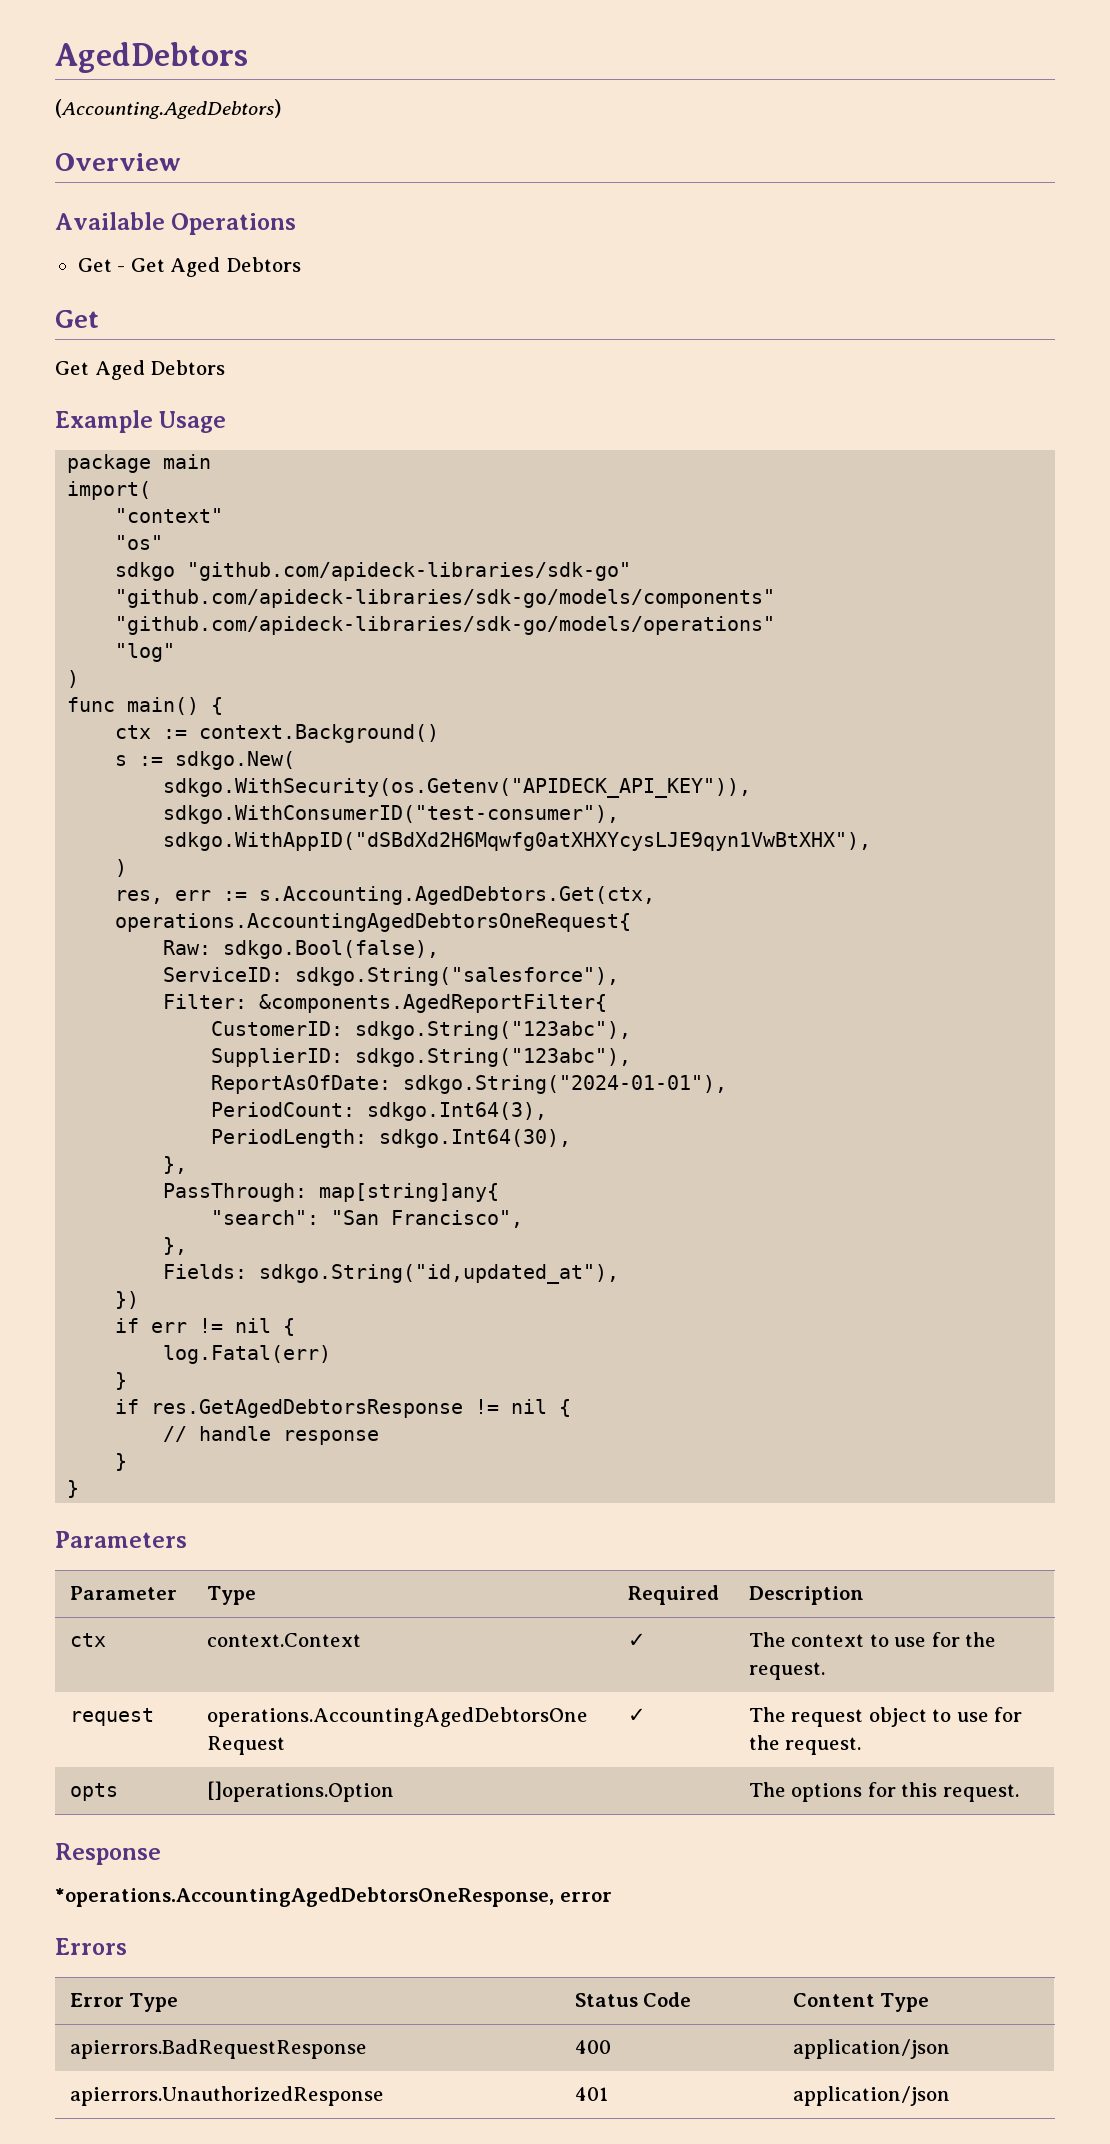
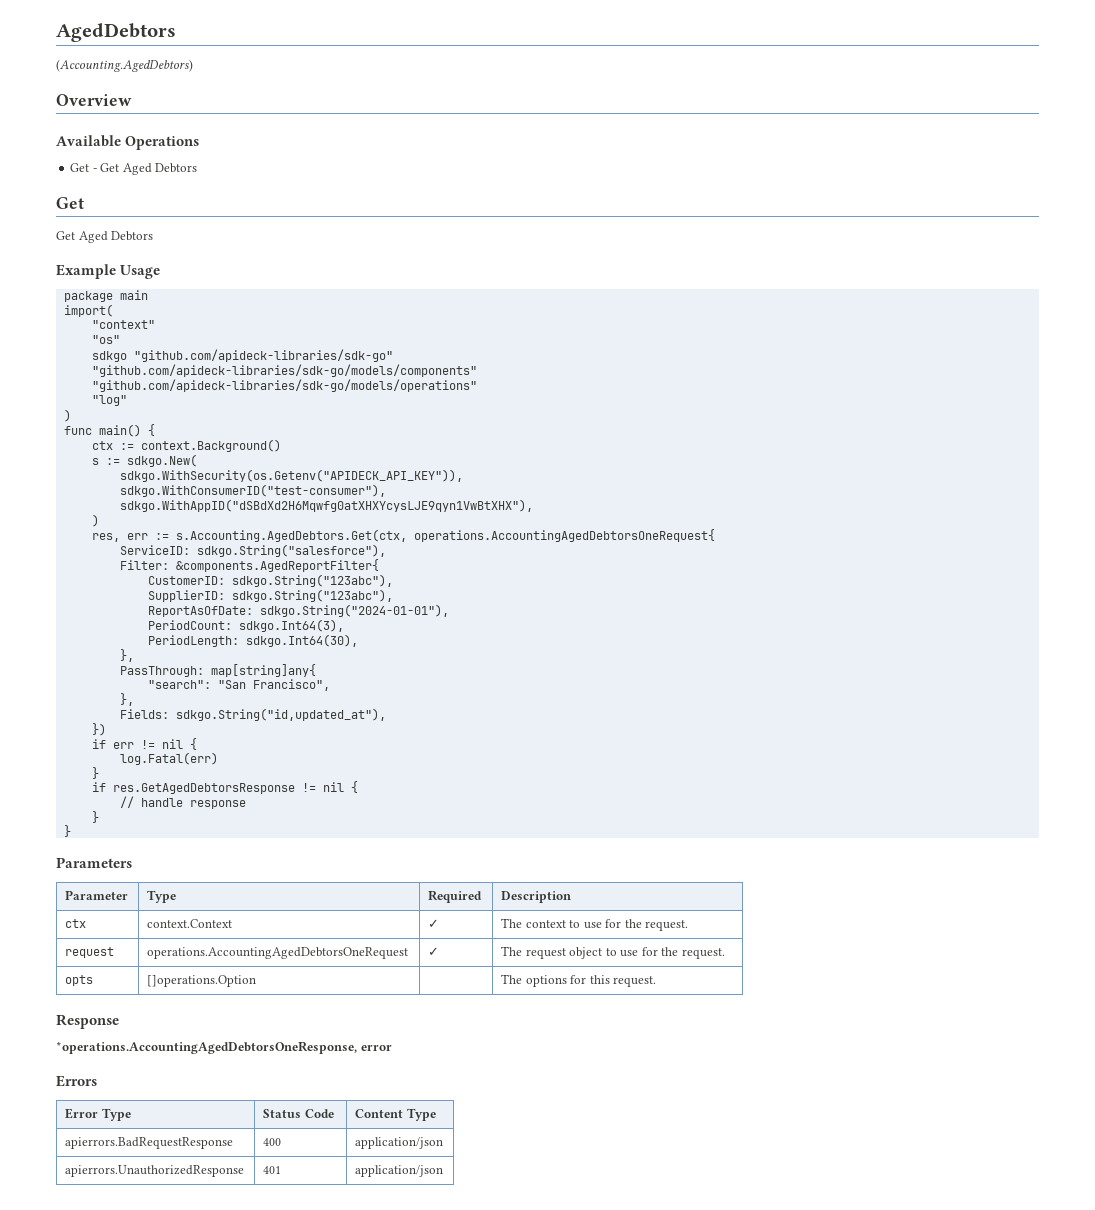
[163,940,440,959] // Raw: sdkgo.Bool(false), -> (715, 535) none

